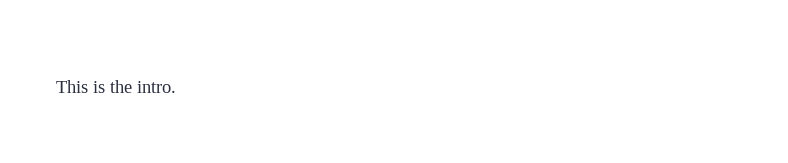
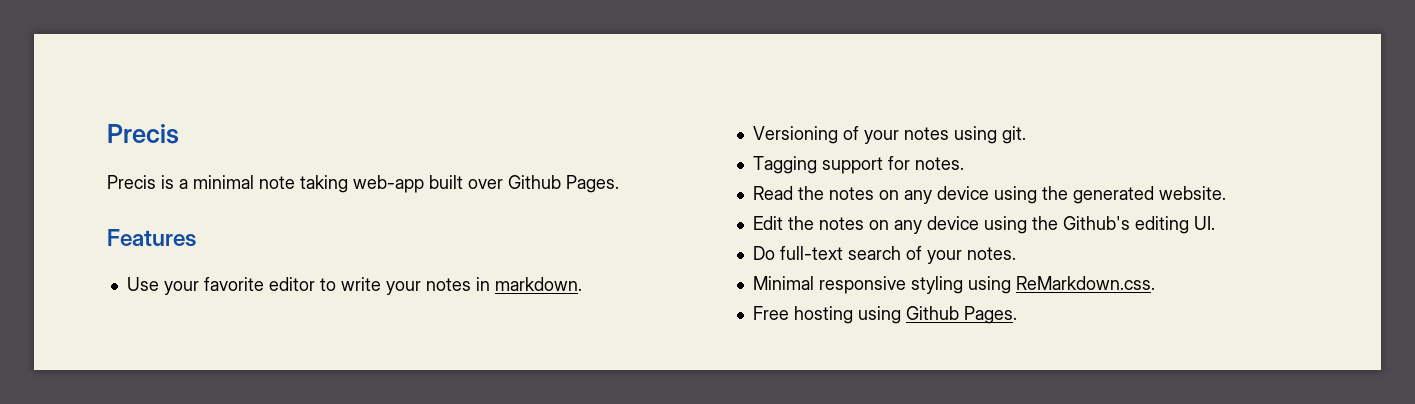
[56,80,176,93] This is the intro. -> [107,124,179,144] [107,175,619,193] [107,229,196,247] [126,277,582,295] [752,126,1026,144] [752,156,964,174] [752,186,1226,204] [752,216,1215,234] [752,246,1016,264] [752,276,1155,294] [752,306,1017,324] Precis // Precis is a minimal note taking web-app built over Github Pages. // Features // Use your favorite editor to write your notes in markdown. // Versioning of your notes using git. // Tagging support for notes. // Read the notes on any device using the generated website. // Edit the notes on any device using the Github's editing UI. // Do full-text search of your notes. // Minimal responsive styling using ReMarkdown.css. // Free hosting using Github Pages.

